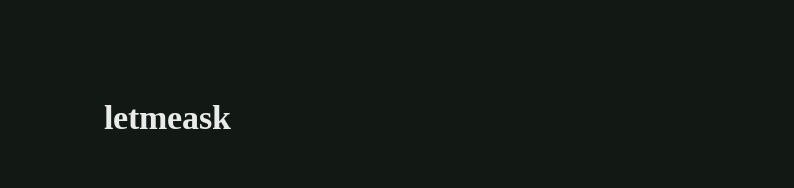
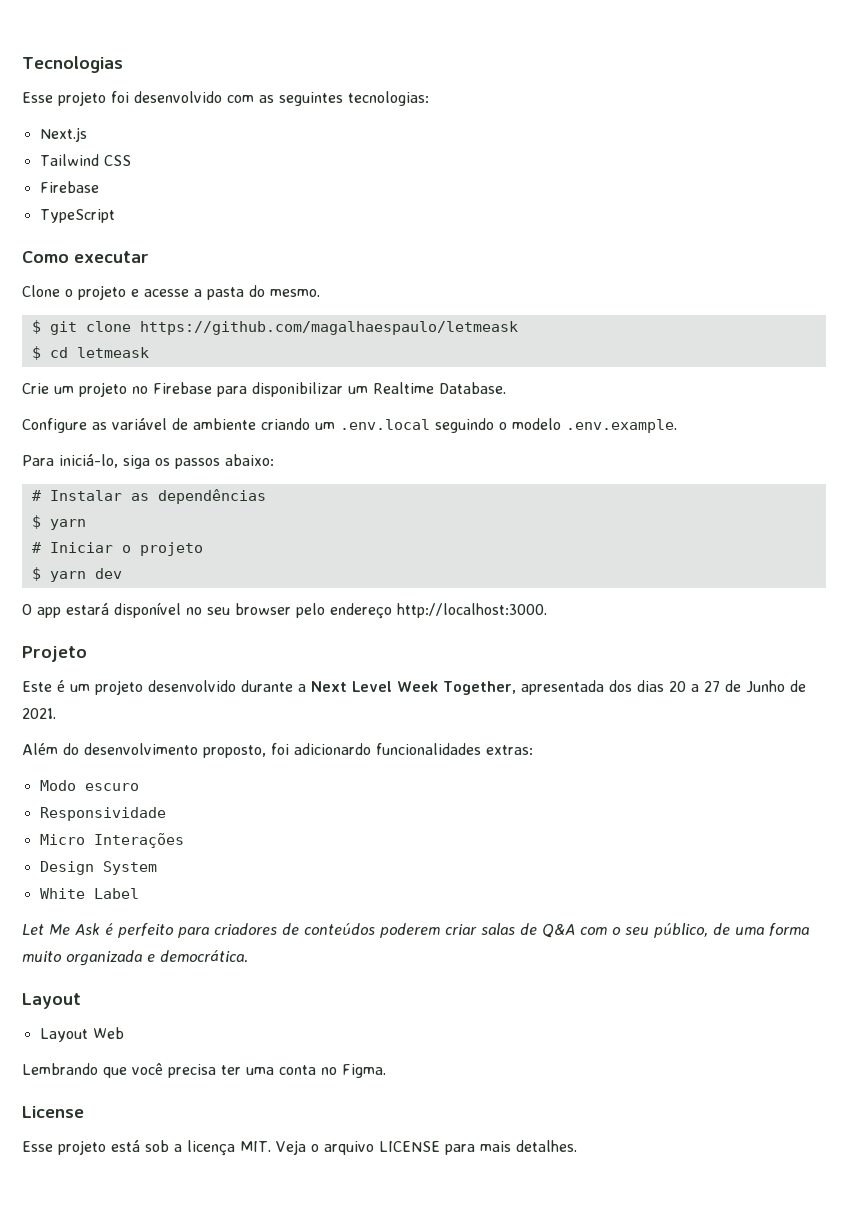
[104,105,231,129] letmeask -> [22,56,123,73] [22,91,429,106] [39,127,87,142] [39,154,131,166] [39,181,99,193] [39,209,115,223] [22,251,149,263] [22,285,320,300] [31,320,518,335] [31,346,149,360] [22,382,506,397] [22,418,677,433] [22,454,274,469] [31,489,266,504] [31,515,86,530] [31,542,203,556] [31,567,122,582] [22,602,547,619] [22,646,87,662] [22,680,806,695] [22,708,56,719] [22,743,533,758] [39,780,139,791] [39,807,166,821] [39,833,184,848] [39,861,157,875] [39,888,139,899] [22,923,809,938] [22,950,248,966] [22,993,81,1009] [39,1027,124,1042] [22,1063,386,1078] [22,1106,84,1118] [22,1140,577,1156] Tecnologias // Esse projeto foi desenvolvido com as seguintes tecnologias: // Next.js // Tailwind CSS // Firebase // TypeScript // Como executar // Clone o projeto e acesse a pasta do mesmo. // $ git clone https://github.com/magalhaespaulo/letmeask // $ cd letmeask // Crie um projeto no Firebase para disponibilizar um Realtime Database. // Configure as variável de ambiente criando um .env.local seguindo o modelo .env.example. // Para iniciá-lo, siga os passos abaixo: // # Instalar as dependências // $ yarn // # Iniciar o projeto // $ yarn dev // O app estará disponível no seu browser pelo endereço http://localhost:3000. // Projeto // Este é um projeto desenvolvido durante a Next Level Week Together, apresentada dos dias 20 a 27 de Junho de 2021. // Além do desenvolvimento proposto, foi adicionardo funcionalidades extras: // Modo escuro // Responsividade // Micro Interações // Design System // White Label // Let Me Ask é perfeito para criadores de conteúdos poderem criar salas de Q&A com o seu público, de uma forma muito organizada e democrática. // Layout // Layout Web // Lembrando que você precisa ter uma conta no Figma. // License // Esse projeto está sob a licença MIT. Veja o arquivo LICENSE para mais detalhes.

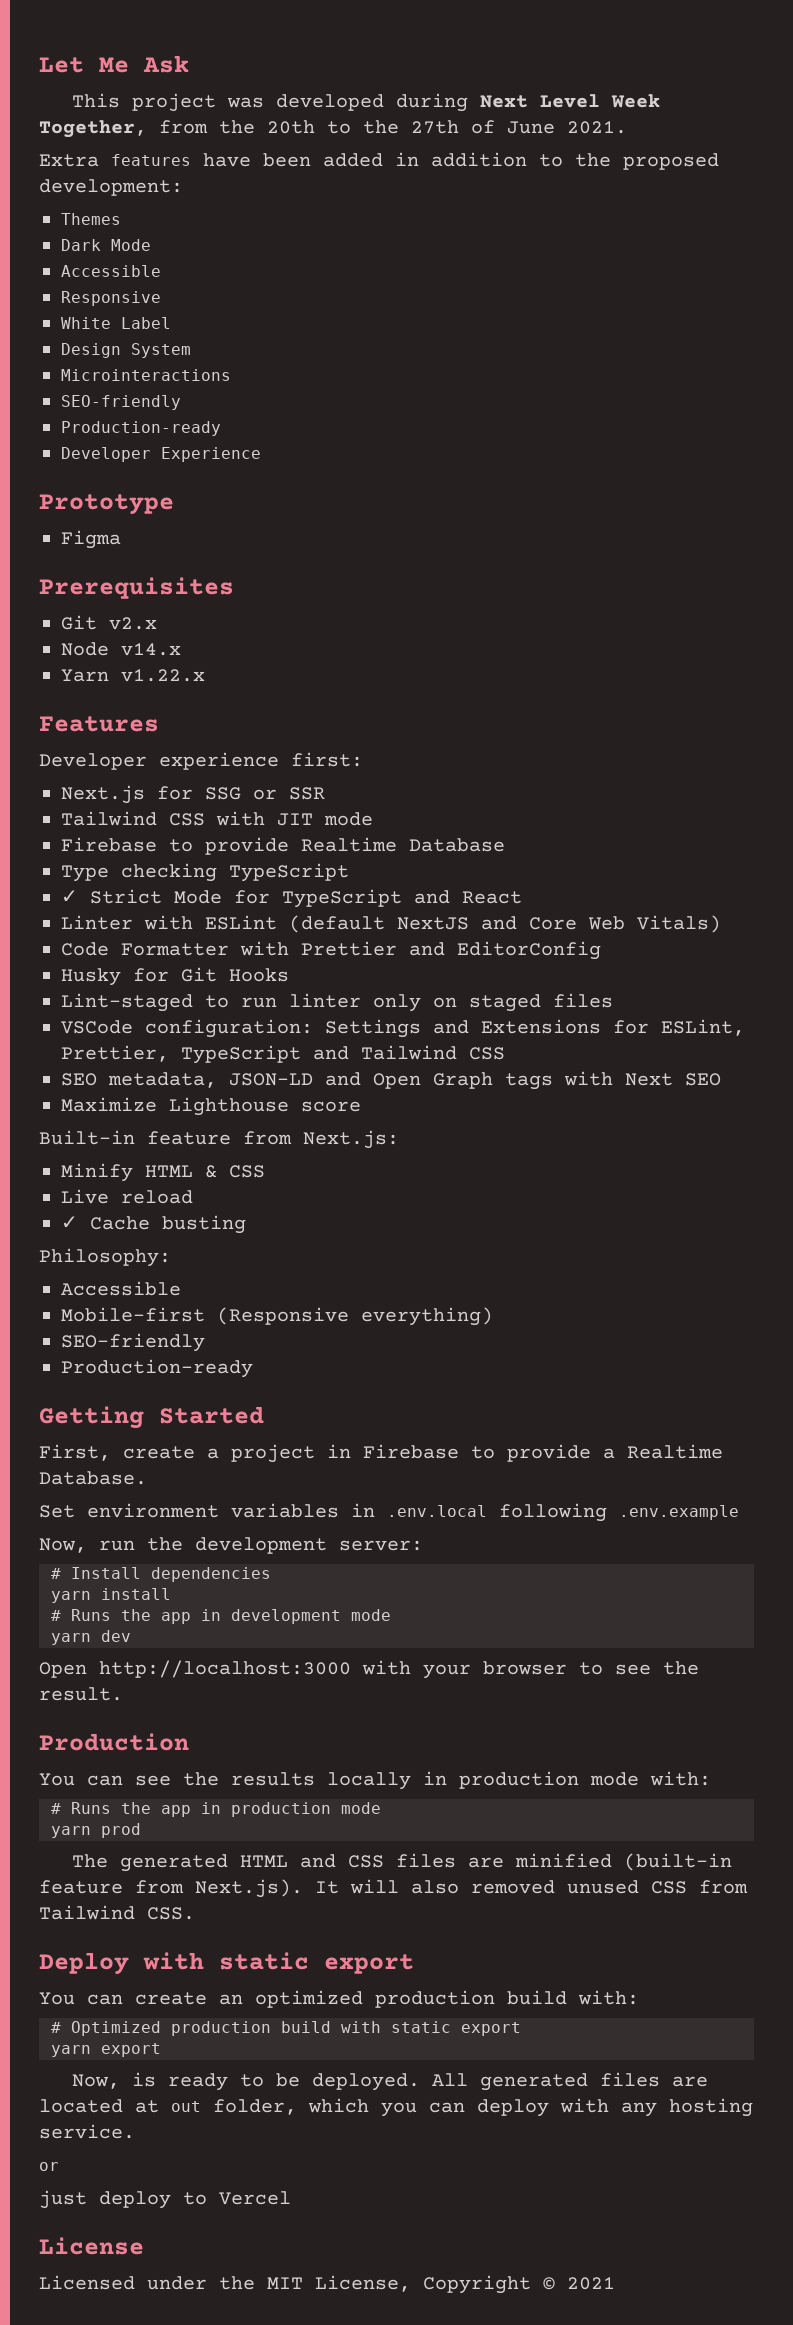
[22,56,123,73] [22,91,429,106] [39,127,87,142] [39,154,131,166] [39,181,99,193] [39,209,115,223] [22,251,149,263] [22,285,320,300] [31,320,518,335] [31,346,149,360] [22,382,506,397] [22,418,677,433] [22,454,274,469] [31,489,266,504] [31,515,86,530] [31,542,203,556] [31,567,122,582] [22,602,547,619] [22,646,87,662] [22,680,806,695] [22,708,56,719] [22,743,533,758] [39,780,139,791] [39,807,166,821] [39,833,184,848] [39,861,157,875] [39,888,139,899] [22,923,809,938] [22,950,248,966] [22,993,81,1009] [39,1027,124,1042] [22,1063,386,1078] [22,1106,84,1118] [22,1140,577,1156] Tecnologias // Esse projeto foi desenvolvido com as seguintes tecnologias: // Next.js // Tailwind CSS // Firebase // TypeScript // Como executar // Clone o projeto e acesse a pasta do mesmo. // $ git clone https://github.com/magalhaespaulo/letmeask // $ cd letmeask // Crie um projeto no Firebase para disponibilizar um Realtime Database. // Configure as variável de ambiente criando um .env.local seguindo o modelo .env.example. // Para iniciá-lo, siga os passos abaixo: // # Instalar as dependências // $ yarn // # Iniciar o projeto // $ yarn dev // O app estará disponível no seu browser pelo endereço http://localhost:3000. // Projeto // Este é um projeto desenvolvido durante a Next Level Week Together, apresentada dos dias 20 a 27 de Junho de 2021. // Além do desenvolvimento proposto, foi adicionardo funcionalidades extras: // Modo escuro // Responsividade // Micro Interações // Design System // White Label // Let Me Ask é perfeito para criadores de conteúdos poderem criar salas de Q&A com o seu público, de uma forma muito organizada e democrática. // Layout // Layout Web // Lembrando que você precisa ter uma conta no Figma. // License // Esse projeto está sob a licença MIT. Veja o arquivo LICENSE para mais detalhes. -> [39,55,189,73] [71,93,660,112] [39,120,627,138] [39,152,719,170] [39,179,183,196] [61,213,121,225] [61,239,151,251] [61,265,161,277] [61,291,161,306] [61,317,171,329] [61,343,191,358] [61,369,231,381] [61,395,181,410] [61,421,221,436] [61,447,261,462] [39,494,174,515] [61,530,121,549] [39,577,234,599] [61,615,157,630] [61,642,181,656] [61,669,205,682] [39,716,159,732] [39,752,363,770] [61,785,325,804] [61,811,373,826] [61,837,505,855] [61,863,349,882] [61,889,522,908] [61,915,721,933] [61,941,601,960] [61,967,289,986] [61,993,613,1012] [61,1019,745,1038] [61,1045,505,1064] [61,1071,721,1090] [61,1097,361,1116] [39,1130,399,1149] [61,1163,265,1182] [61,1189,193,1204] [61,1215,246,1234] [39,1248,171,1267] [61,1281,181,1296] [61,1307,493,1326] [61,1333,205,1352] [61,1359,253,1378] [39,1406,264,1429] [39,1444,723,1463] [39,1471,147,1485] [39,1503,739,1522] [39,1537,423,1554] [51,1567,271,1582] [51,1588,171,1603] [51,1609,391,1624] [51,1630,131,1645] [39,1660,699,1679] [39,1687,123,1701] [39,1733,189,1751] [39,1771,711,1790] [51,1802,381,1817] [51,1823,141,1838] [71,1853,732,1872] [39,1879,748,1898] [39,1905,195,1920] [39,1952,414,1975] [39,1990,639,2008] [51,2021,521,2036] [51,2043,161,2057] [71,2072,708,2091] [39,2098,753,2117] [39,2124,135,2139] [39,2162,59,2171] [39,2190,291,2209] [39,2237,144,2255] [39,2275,615,2294] Let Me Ask // This project was developed during Next Level Week Together, from the 20th to the 27th of June 2021. // Extra features have been added in addition to the proposed development: // Themes // Dark Mode // Accessible // Responsive // White Label // Design System // Microinteractions // SEO-friendly // Production-ready // Developer Experience // Prototype // Figma // Prerequisites // Git v2.x // Node v14.x // Yarn v1.22.x // Features // Developer experience first: // Next.js for SSG or SSR // Tailwind CSS with JIT mode // Firebase to provide Realtime Database // Type checking TypeScript // ✓ Strict Mode for TypeScript and React // Linter with ESLint (default NextJS and Core Web Vitals) // Code Formatter with Prettier and EditorConfig // Husky for Git Hooks // Lint-staged to run linter only on staged files // VSCode configuration: Settings and Extensions for ESLint, Prettier, TypeScript and Tailwind CSS // SEO metadata, JSON-LD and Open Graph tags with Next SEO // Maximize Lighthouse score // Built-in feature from Next.js: // Minify HTML & CSS // Live reload // ✓ Cache busting // Philosophy: // Accessible // Mobile-first (Responsive everything) // SEO-friendly // Production-ready // Getting Started // First, create a project in Firebase to provide a Realtime Database. // Set environment variables in .env.local following .env.example // Now, run the development server: // # Install dependencies // yarn install // # Runs the app in development mode // yarn dev // Open http://localhost:3000 with your browser to see the result. // Production // You can see the results locally in production mode with: // # Runs the app in production mode // yarn prod // The generated HTML and CSS files are minified (built-in feature from Next.js). It will also removed unused CSS from Tailwind CSS. // Deploy with static export // You can create an optimized production build with: // # Optimized production build with static export // yarn export // Now, is ready to be deployed. All generated files are located at out folder, which you can deploy with any hosting service. // or // just deploy to Vercel // License // Licensed under the MIT License, Copyright © 2021

